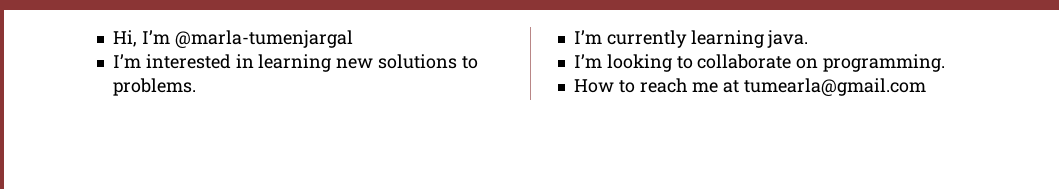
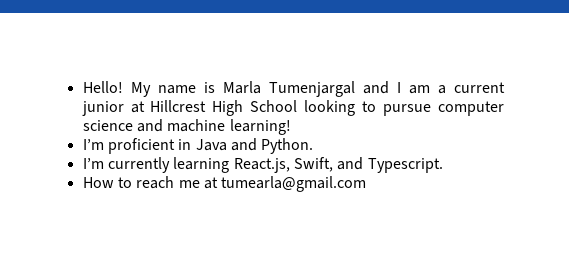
[112,30,353,48] [112,54,478,72] [112,78,196,96] [573,30,809,48] [573,54,946,72] Hi, I’m @marla-tumenjargal // I’m interested in learning new solutions to problems. // I’m currently learning java. // I’m looking to collaborate on programming. -> [82,81,506,97] [81,100,505,116] [82,119,291,135] [82,138,314,154] [82,157,443,173] Hello! My name is Marla Tumenjargal and I am a current junior at Hillcrest High School looking to pursue computer science and machine learning! // I’m proficient in Java and Python. // I’m currently learning React.js, Swift, and Typescript.

